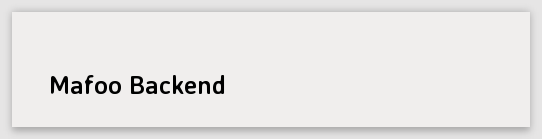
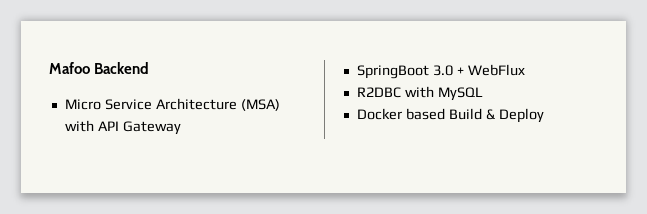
(226, 84) none -> [64,98,280,111] [64,120,181,135] [356,64,525,79] [356,86,483,101] [356,108,544,123] // Micro Service Architecture (MSA) with API Gateway // SpringBoot 3.0 + WebFlux // R2DBC with MySQL // Docker based Build & Deploy

